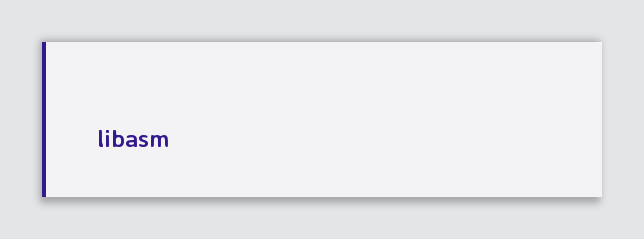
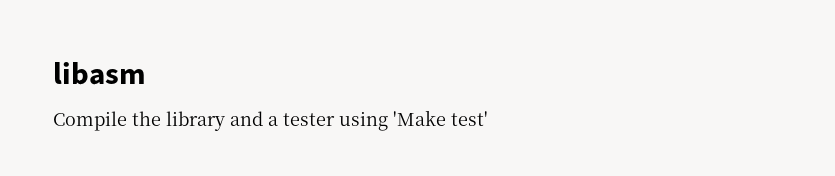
(169, 138) none -> [53,110,488,131] // Compile the library and a tester using 'Make test'

